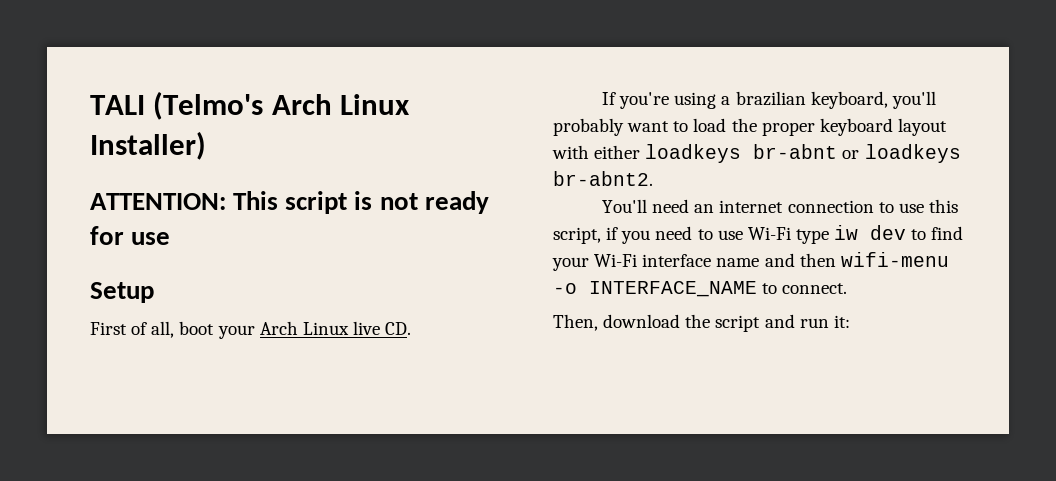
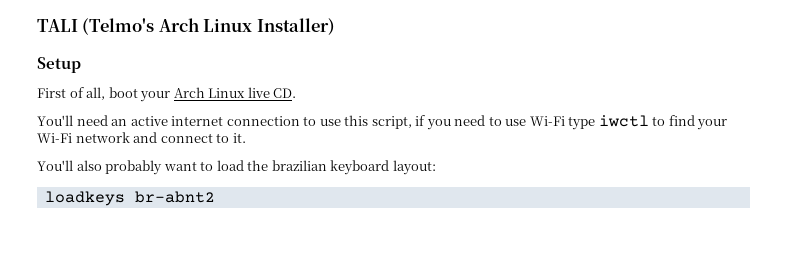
[90,191,489,214] [90,226,171,245] // ATTENTION: This script is not ready for use -> (335, 26) none
[602,91,936,109] [553,118,947,136] [552,144,961,163] [553,171,653,186] // If you're using a brazilian keyboard, you'll probably want to load the proper keyboard layout with either loadkeys br-abnt or loadkeys br-abnt2. -> (297, 93) none
(715, 208) none -> [130,116,168,126] active
[834,225,907,240] iw dev -> [598,115,649,127] iwctl
[642,252,949,267] [553,281,848,297] [553,314,850,332] interface name and then wifi-menu -o INTERFACE_NAME to connect. // Then, download the script and run it: -> [75,132,246,143] [37,160,436,175] [44,191,215,206] network and connect to it. // You'll also probably want to load the brazilian keyboard layout: // loadkeys br-abnt2

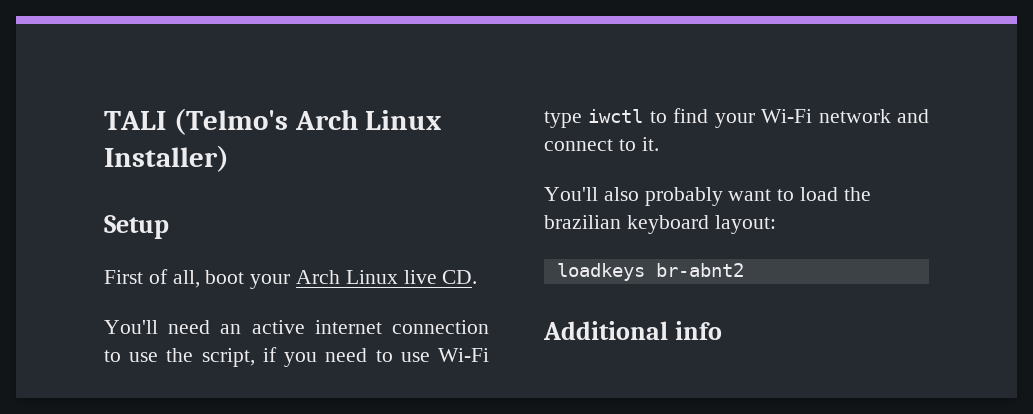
[344,115,369,126] this -> [166,348,194,362] the
(215, 197) none -> [543,321,723,340] // Additional info

